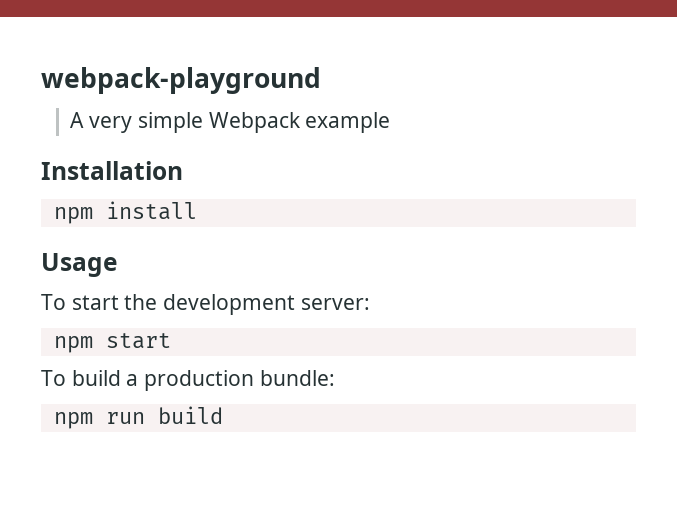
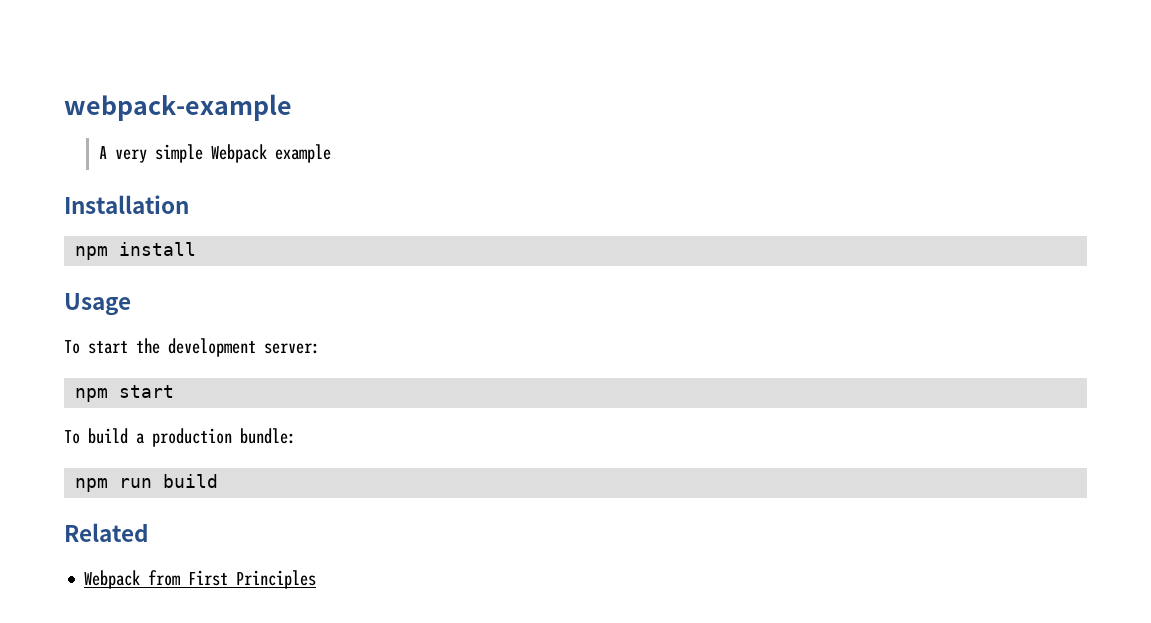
[41,67,321,94] webpack-playground -> [64,94,292,121] webpack-example
(223, 415) none -> [64,523,148,542] [84,570,317,589] // Related // Webpack from First Principles

